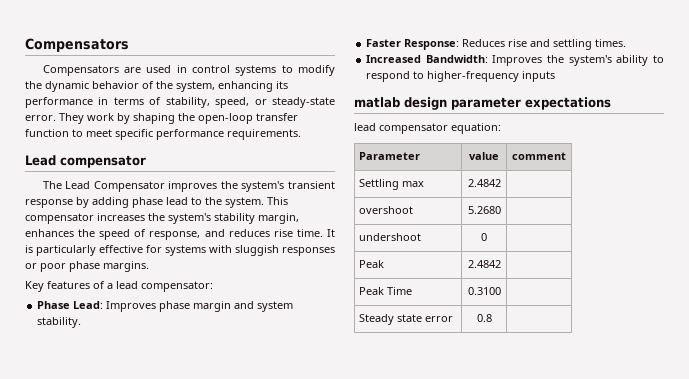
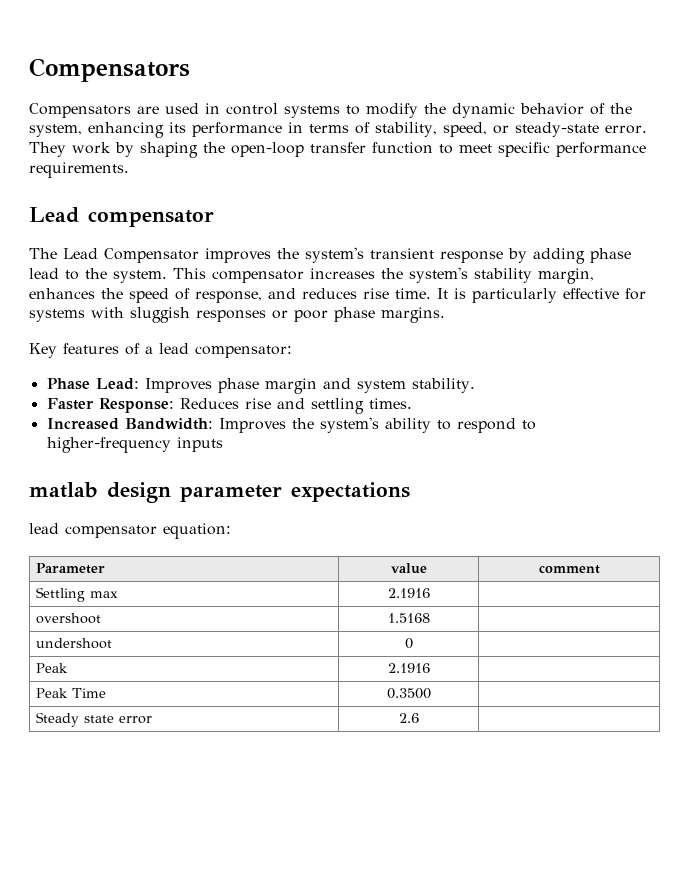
[467,179,501,187] 2.4842 -> [387,588,430,598] 2.1916
[467,206,501,214] 5.2680 -> [387,613,430,623] 1.5168
[467,260,501,268] 2.4842 -> [387,663,430,673] 2.1916
[467,287,501,295] 0.3100 -> [386,688,431,699] 0.3500
[476,314,492,322] 0.8 -> [398,713,419,723] 2.6

